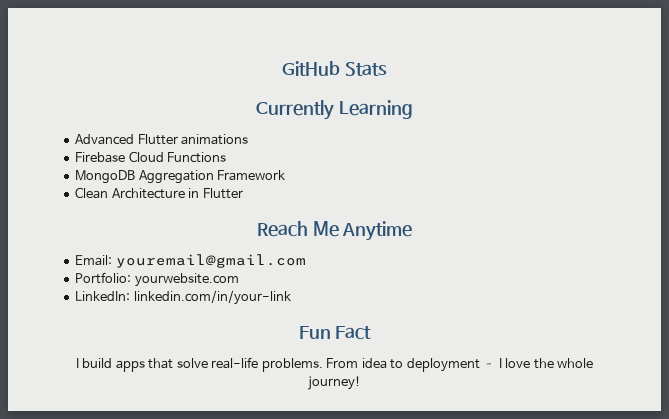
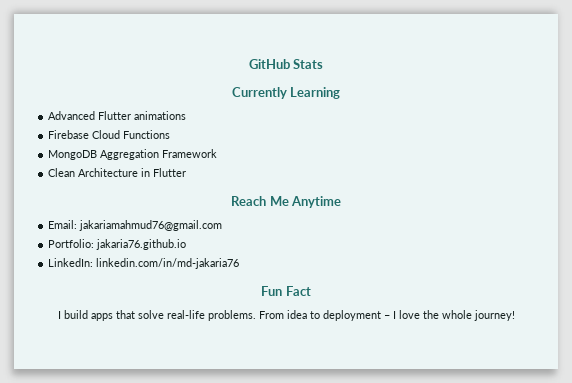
[115,254,306,268] youremail@gmail.com -> [79,220,223,231] jakariamahmud76@gmail.com
[134,273,239,287] yourwebsite.com -> [96,239,187,250] jakaria76.github.io
[133,290,291,305] linkedin.com/in/your-link -> [96,258,240,269] linkedin.com/in/md-jakaria76

